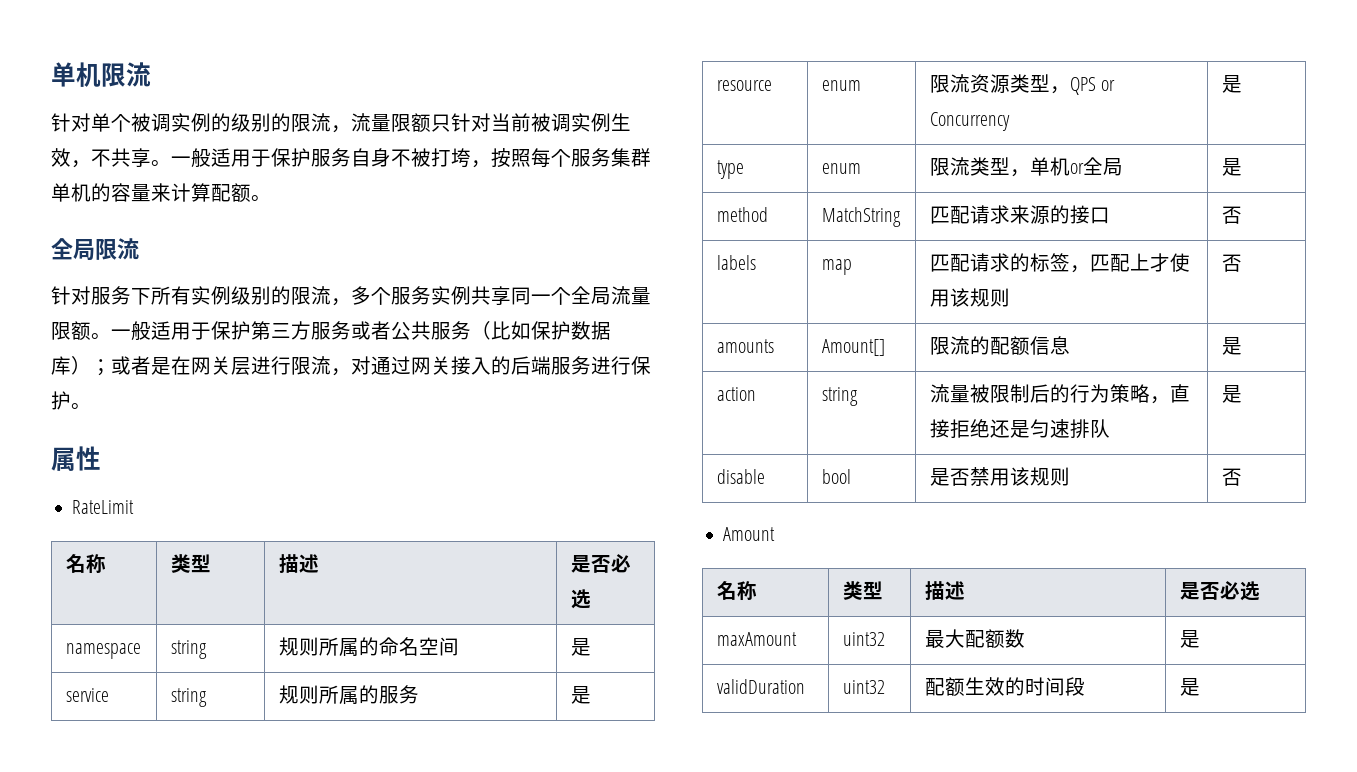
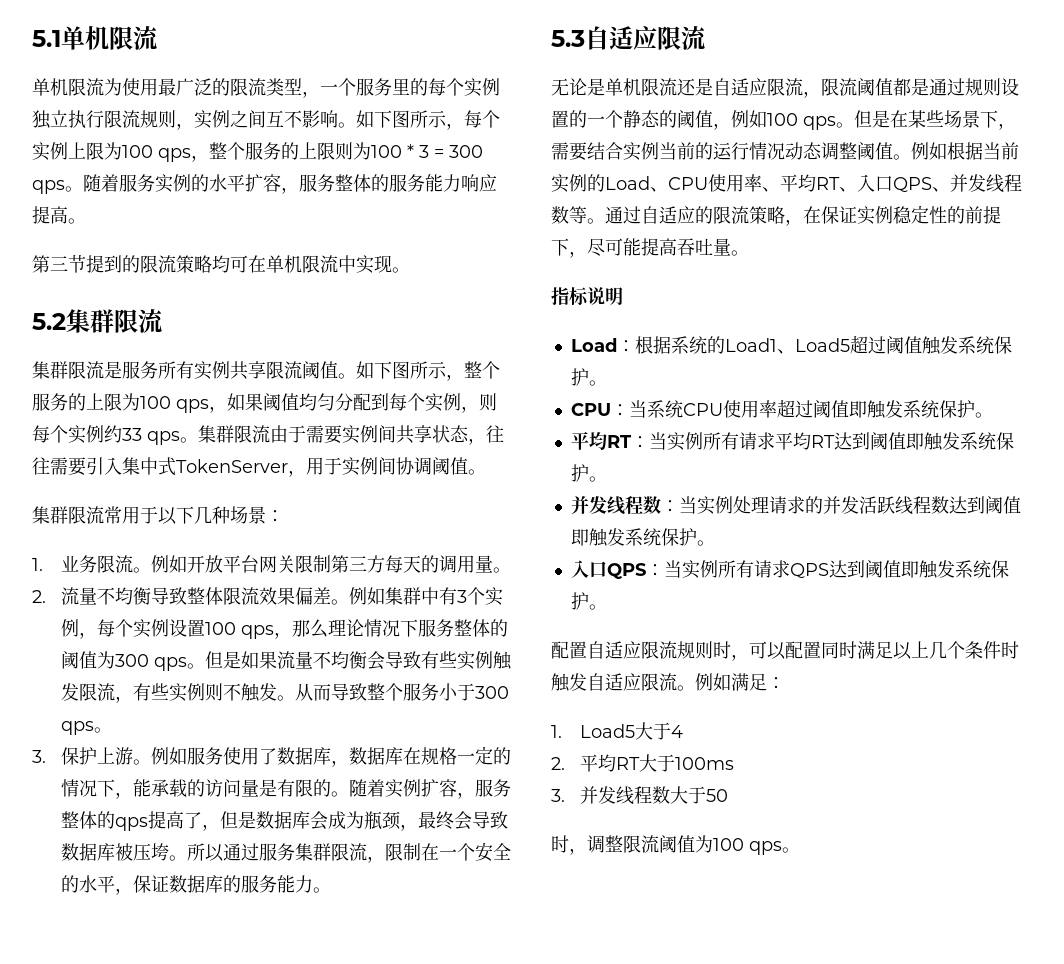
(51, 74) none -> [32,30,61,47] 5.1
[51,113,631,133] [51,148,651,168] [51,183,271,202] [51,238,139,261] [51,286,651,306] [51,321,611,340] [51,356,651,376] [51,391,91,410] [51,446,101,471] [72,500,135,514] [65,554,106,574] [170,554,211,573] [278,554,319,573] [570,554,631,573] [570,589,591,609] [65,643,141,659] [170,640,207,659] [278,637,459,657] [570,638,591,656] [65,688,109,702] [170,688,207,707] [278,685,419,705] [570,686,591,704] [716,80,772,91] [821,80,861,91] [929,74,1115,95] [929,112,1010,131] [1221,75,1242,93] [716,160,744,179] [821,163,861,174] [929,157,1123,177] [1221,158,1242,176] [716,207,768,222] [821,207,901,227] [929,205,1110,225] [1221,206,1242,224] [716,255,756,270] [821,259,852,275] [929,253,1190,273] [929,288,1010,307] [1221,254,1242,272] [716,339,774,353] [821,339,885,356] [929,336,1070,355] [1221,337,1242,355] [716,387,756,401] [821,387,858,406] [929,384,1190,404] [929,419,1110,439] [1221,385,1242,403] [716,469,765,484] [821,469,851,484] [929,467,1070,486] [1221,468,1242,486] [723,527,776,541] [716,581,757,601] [842,581,883,600] [924,581,965,600] [1179,581,1260,601] [716,632,797,646] [842,632,885,646] [924,629,1025,648] [1179,630,1200,648] [716,679,805,694] [842,680,885,694] [924,677,1085,696] [1179,678,1200,696] 针对单个被调实例的级别的限流，流量限额只针对当前被调实例生效，不共享。一般适用于保护服务自身不被打垮，按照每个服务集群单机的容量来计算配额。 // 全局限流 // 针对服务下所有实例级别的限流，多个服务实例共享同一个全局流量限额。一般适用于保护第三方服务或者公共服务（比如保护数据库）；或者是在网关层进行限流，对通过网关接入的后端服务进行保护。 // 属性 // RateLimit // 名称 | 类型 | 描述 | 是否必选 // namespace | string | 规则所属的命名空间 | 是 // service | string | 规则所属的服务 | 是 // resource | enum | 限流资源类型，QPS or Concurrency | 是 // type | enum | 限流类型，单机or全局 | 是 // method | MatchString | 匹配请求来源的接口 | 否 // labels | map | 匹配请求的标签，匹配上才使用该规则 | 否 // amounts | Amount[] | 限流的配额信息 | 是 // action | string | 流量被限制后的行为策略，直接拒绝还是匀速排队 | 是 // disable | bool | 是否禁用该规则 | 否 // Amount // 名称 | 类型 | 描述 | 是否必选 // maxAmount | uint32 | 最大配额数 | 是 // validDuration | uint32 | 配额生效的时间段 | 是 -> [32,78,500,98] [32,110,500,130] [32,142,483,162] [32,174,497,194] [32,206,86,224] [32,255,410,274] [32,309,163,333] [32,361,500,381] [32,393,497,413] [32,425,504,445] [32,457,486,477] [32,506,284,525] [32,555,511,573] [32,587,503,606] [60,619,508,639] [60,651,512,671] [60,683,509,703] [60,721,112,735] [32,746,511,767] [60,779,511,799] [60,811,508,831] [60,842,511,863] [60,875,331,895] [551,26,706,50] [551,78,1019,98] [551,110,1016,130] [551,142,1019,161] [551,174,1022,193] [551,205,1001,226] [551,238,749,258] [551,287,623,306] [570,335,1012,355] [570,368,607,386] [570,399,993,419] [570,431,1014,451] [570,464,607,482] [570,496,1021,515] [570,528,715,547] [570,560,1009,579] [570,592,607,610] [551,641,1019,661] [551,673,785,692] [551,722,683,740] [551,754,734,772] [551,786,728,805] [551,835,800,855] 单机限流为使用最广泛的限流类型，一个服务里的每个实例独立执行限流规则，实例之间互不影响。如下图所示，每个实例上限为100 qps，整个服务的上限则为100 * 3 = 300 qps。随着服务实例的水平扩容，服务整体的服务能力响应提高。 // 第三节提到的限流策略均可在单机限流中实现。 // 5.2集群限流 // 集群限流是服务所有实例共享限流阈值。如下图所示，整个服务的上限为100 qps，如果阈值均匀分配到每个实例，则每个实例约33 qps。集群限流由于需要实例间共享状态，往往需要引入集中式TokenServer，用于实例间协调阈值。 // 集群限流常用于以下几种场景： // 1.业务限流。例如开放平台网关限制第三方每天的调用量。 // 2.流量不均衡导致整体限流效果偏差。例如集群中有3个实例，每个实例设置100 qps，那么理论情况下服务整体的阈值为300 qps。但是如果流量不均衡会导致有些实例触发限流，有些实例则不触发。从而导致整个服务小于300 qps。 // 3.保护上游。例如服务使用了数据库，数据库在规格一定的情况下，能承载的访问量是有限的。随着实例扩容，服务整体的qps提高了，但是数据库会成为瓶颈，最终会导致数据库被压垮。所以通过服务集群限流，限制在一个安全的水平，保证数据库的服务能力。 // 5.3自适应限流 // 无论是单机限流还是自适应限流，限流阈值都是通过规则设置的一个静态的阈值，例如100 qps。但是在某些场景下，需要结合实例当前的运行情况动态调整阈值。例如根据当前实例的Load、CPU使用率、平均RT、入口QPS、并发线程数等。通过自适应的限流策略，在保证实例稳定性的前提下，尽可能提高吞吐量。 // 指标说明 // Load：根据系统的Load1、Load5超过阈值触发系统保护。 // CPU：当系统CPU使用率超过阈值即触发系统保护。 // 平均RT：当实例所有请求平均RT达到阈值即触发系统保护。 // 并发线程数：当实例处理请求的并发活跃线程数达到阈值即触发系统保护。 // 入口QPS：当实例所有请求QPS达到阈值即触发系统保护。 // 配置自适应限流规则时，可以配置同时满足以上几个条件时触发自适应限流。例如满足： // 1. Load5大于4 // 2.平均RT大于100ms // 3.并发线程数大于50 // 时，调整限流阈值为100 qps。

